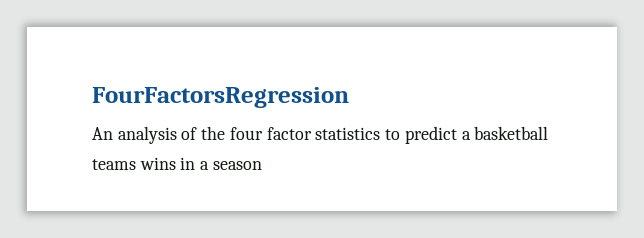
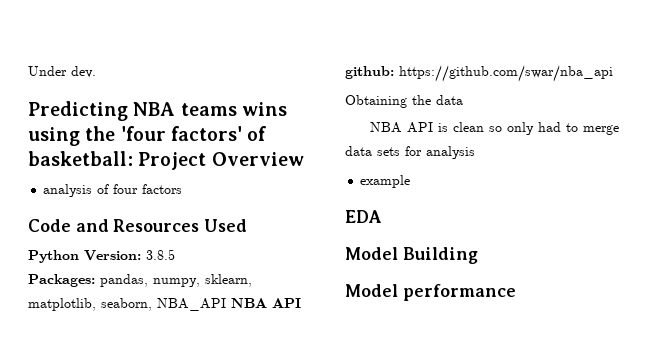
[92,87,349,108] [92,126,549,144] [92,157,262,170] FourFactorsRegression // An analysis of the four factor statistics to predict a basketball teams wins in a season -> [28,66,96,78] [28,101,287,121] [28,126,267,146] [28,151,304,170] [43,184,183,197] [28,219,248,232] [28,249,175,263] [28,274,252,287] [28,298,301,311] [345,65,613,82] [345,95,463,108] [370,122,620,135] [345,146,475,159] [360,175,411,188] [345,210,382,223] [345,247,478,264] [345,284,516,301] Under dev. // Predicting NBA teams wins using the 'four factors' of basketball: Project Overview // analysis of four factors // Code and Resources Used // Python Version: 3.8.5 // Packages: pandas, numpy, sklearn, matplotlib, seaborn, NBA_API NBA API github: https://github.com/swar/nba_api // Obtaining the data // NBA API is clean so only had to merge data sets for analysis // example // EDA // Model Building // Model performance

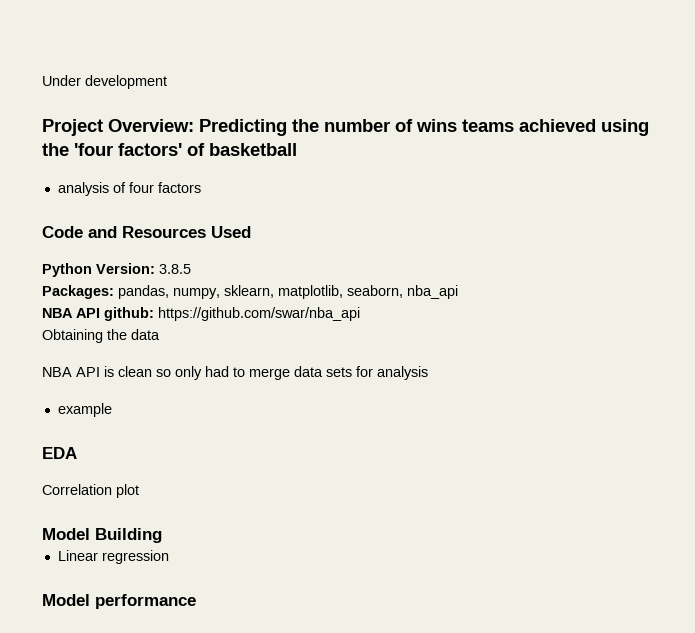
[71,66,96,78] [28,101,287,121] dev. // Predicting NBA teams wins -> [85,75,167,89] [42,119,596,136] development // Project Overview: Predicting the number of wins teams achieved
[28,151,304,170] basketball: Project Overview -> [209,143,297,156] basketball
[157,298,226,311] NBA_API -> [407,285,458,299] nba_api //
(382, 216) none -> [42,484,139,498] // Correlation plot
(478, 255) none -> [57,550,169,564] // Linear regression

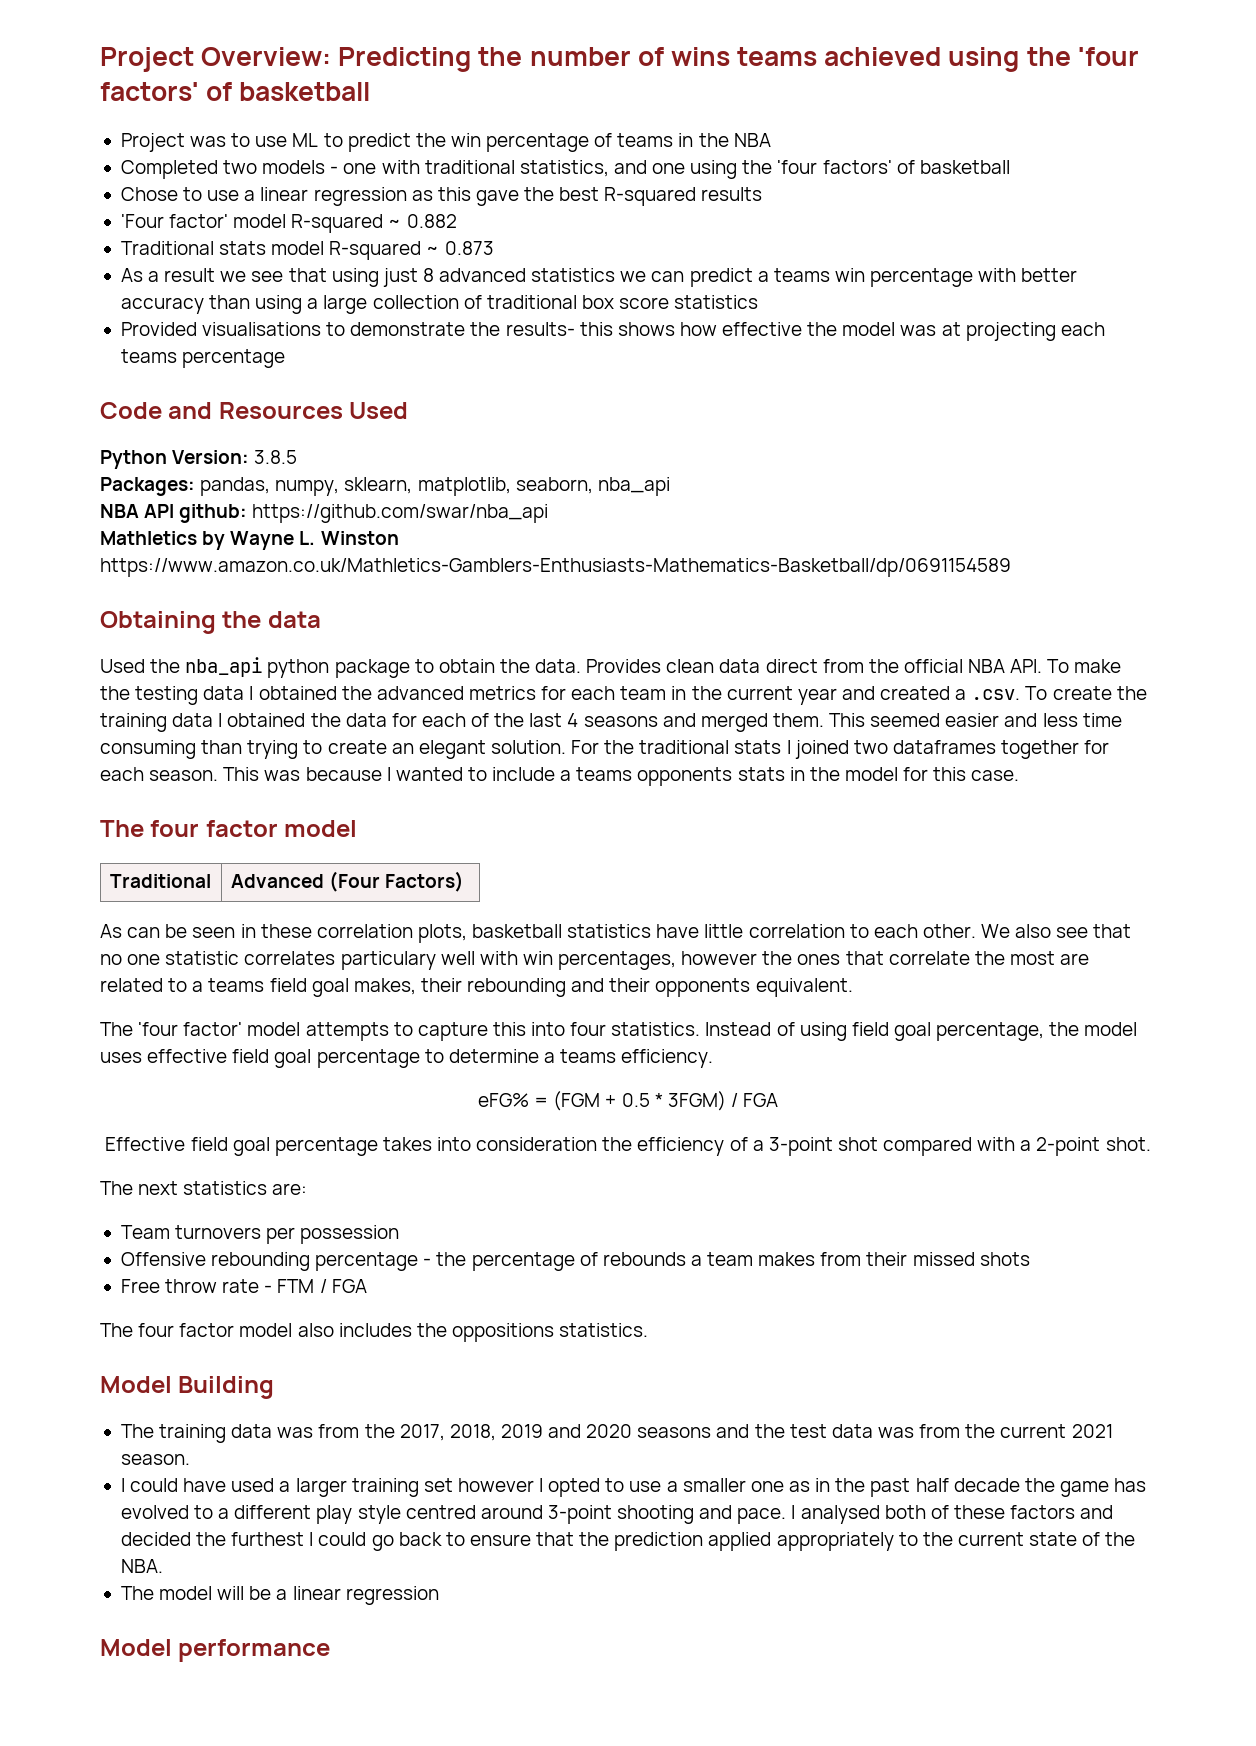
[42,75,167,89] Under development // -> (100, 59) none
[57,182,201,196] analysis of four factors -> [120,133,771,152] [120,160,1010,179] [120,187,763,206] [120,214,457,233] [120,241,494,260] [120,268,1078,287] [120,295,759,314] [120,322,1105,341] [120,349,286,368] Project was to use ML to predict the win percentage of teams in the NBA // Completed two models - one with traditional statistics, and one using the 'four factors' of basketball // Chose to use a linear regression as this gave the best R-squared results // 'Four factor' model R-squared ~ 0.882 // Traditional stats model R-squared ~ 0.873 // As a result we see that using just 8 advanced statistics we can predict a teams win percentage with better accuracy than using a large collection of traditional box score statistics // Provided visualisations to demonstrate the results- this shows how effective the model was at projecting each teams percentage
[42,329,160,343] [42,366,428,380] [57,403,112,417] [42,447,77,459] [42,484,139,498] [42,528,162,543] [57,550,98,561] Obtaining the data // NBA API is clean so only had to merge data sets for analysis // example // EDA // Correlation plot // Model Building // Linear -> [100,531,399,550] [100,558,1011,577] [100,611,321,634] [100,657,1122,678] [100,686,1147,705] [100,713,1122,732] [100,740,1110,759] [100,767,1020,786] [100,820,358,837] [109,874,211,888] [230,871,465,892] [100,924,1132,943] [100,951,1090,970] [100,978,853,997] [100,1022,1138,1041] [100,1049,714,1068] [477,1091,779,1111] [105,1137,1151,1156] [100,1181,308,1195] [120,1225,400,1244] [120,1252,1030,1271] [120,1279,367,1293] [100,1323,649,1342] [100,1376,275,1399] [120,1424,1113,1443] [120,1454,190,1465] [120,1478,1147,1497] [120,1505,1114,1524] [120,1532,1136,1551] [120,1559,163,1573] [120,1586,341,1600] Mathletics by Wayne L. Winston https://www.amazon.co.uk/Mathletics-Gamblers-Enthusiasts-Mathematics-Basketball/dp/0691154589 // Obtaining the data // Used the nba_api python package to obtain the data. Provides clean data direct from the official NBA API. To make the testing data I obtained the advanced metrics for each team in the current year and created a .csv. To create the training data I obtained the data for each of the last 4 seasons and merged them. This seemed easier and less time consuming than trying to create an elegant solution. For the traditional stats I joined two dataframes together for each season. This was because I wanted to include a teams opponents stats in the model for this case. // The four factor model // Traditional | Advanced (Four Factors) // As can be seen in these correlation plots, basketball statistics have little correlation to each other. We also see that no one statistic correlates particulary well with win percentages, however the ones that correlate the most are related to a teams field goal makes, their rebounding and their opponents equivalent. // The 'four factor' model attempts to capture this into four statistics. Instead of using field goal percentage, the model uses effective field goal percentage to determine a teams efficiency. // eFG% = (FGM + 0.5 * 3FGM) / FGA // Effective field goal percentage takes into consideration the efficiency of a 3-point shot compared with a 2-point shot. // The next statistics are: // Team turnovers per possession // Offensive rebounding percentage - the percentage of rebounds a team makes from their missed shots // Free throw rate - FTM / FGA // The four factor model also includes the oppositions statistics. // Model Building // The training data was from the 2017, 2018, 2019 and 2020 seasons and the test data was from the current 2021 season. // I could have used a larger training set however I opted to use a smaller one as in the past half decade the game has evolved to a different play style centred around 3-point shooting and pace. I analysed both of these factors and decided the furthest I could go back to ensure that the prediction applied appropriately to the current state of the NBA. // The model will be a linear

